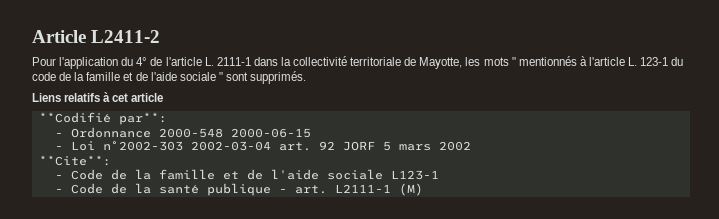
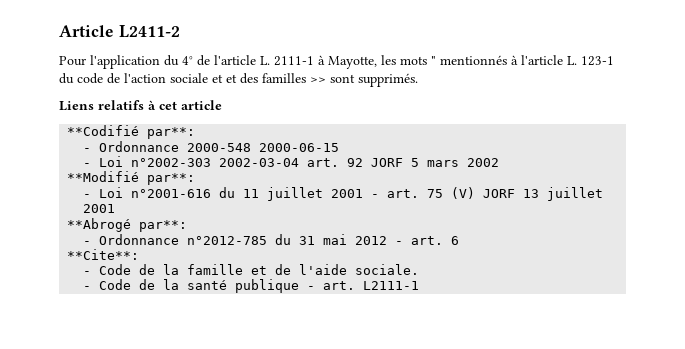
[253,56,417,66] dans la collectivité territoriale de -> [318,55,325,65] à
[74,72,223,81] la famille et de l'aide sociale " -> [124,73,326,84] l'action sociale et et des familles >>
(471, 146) none -> [67,171,196,185] [83,187,604,201] [83,204,116,213] [67,218,188,232] [83,234,460,245] // **Modifié par**: // - Loi n°2001-616 du 11 juillet 2001 - art. 75 (V) JORF 13 juillet 2001 // **Abrogé par**: // - Ordonnance n°2012-785 du 31 mai 2012 - art. 6
[326,169,439,180] sociale L123-1 -> [355,264,420,275] sociale.
[398,183,423,196] (M) -> (420, 285) none

